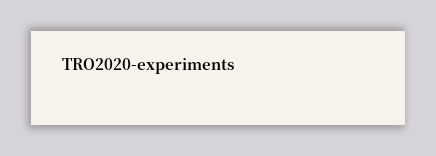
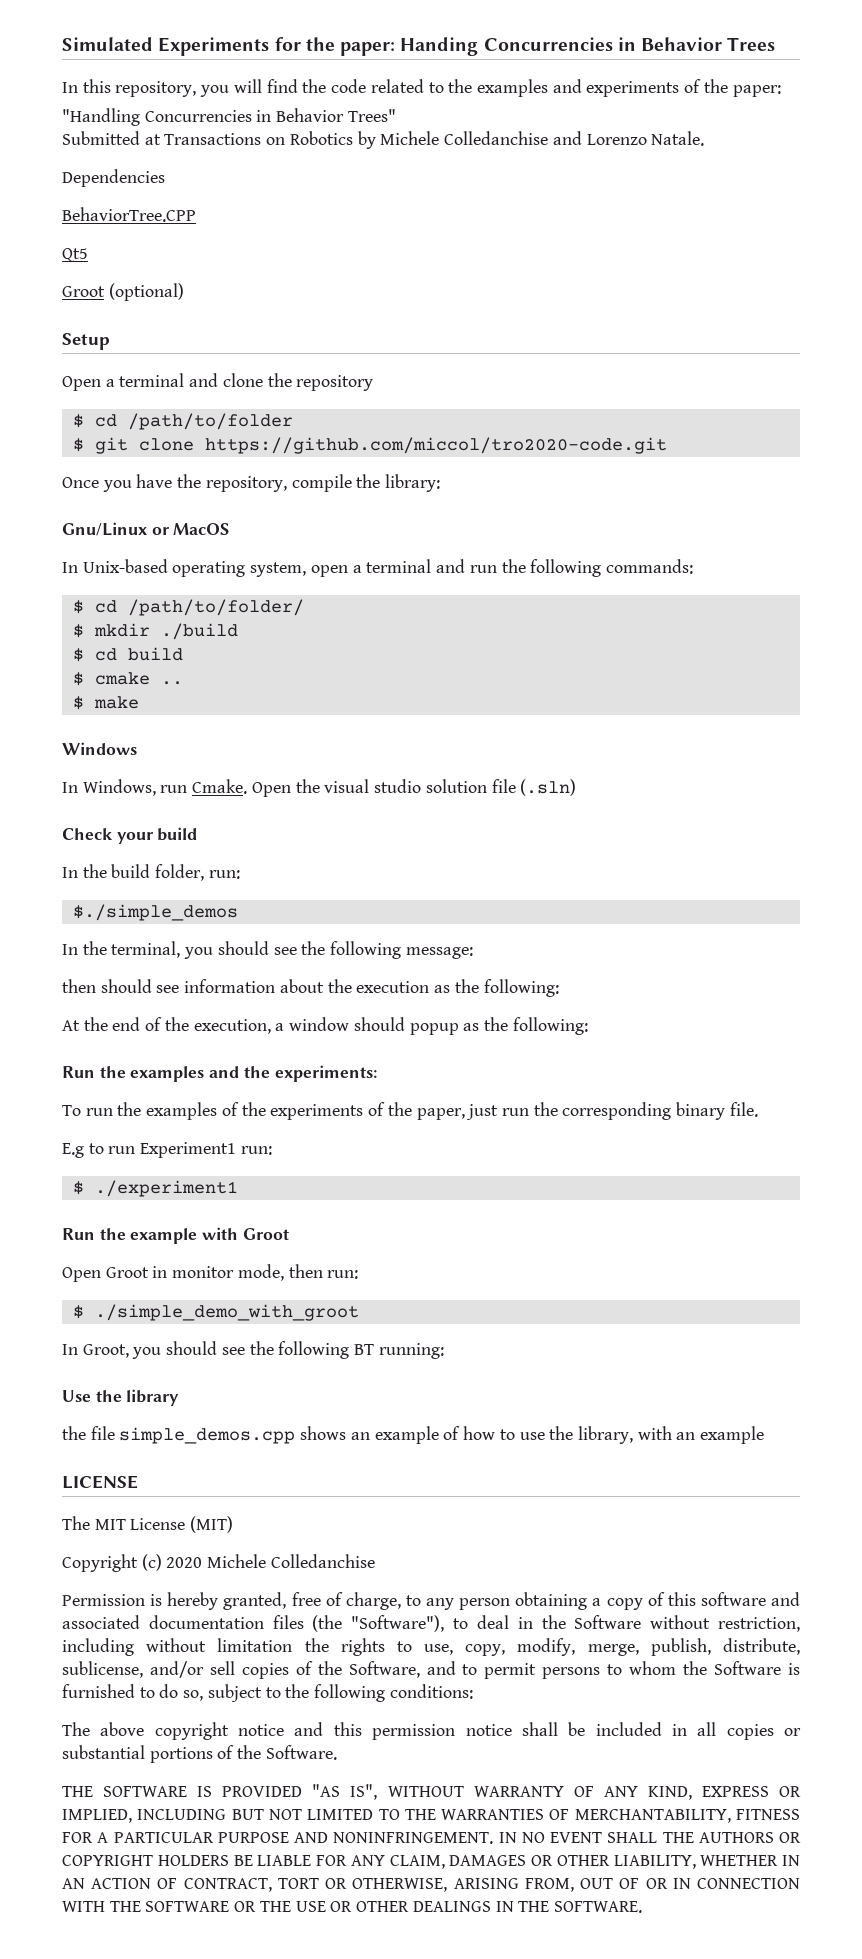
[62,58,234,74] TRO2020-experiments -> [62,37,776,56] [62,79,781,97] [62,108,396,126] [62,131,705,149] [62,169,165,187] [62,207,196,222] [62,248,88,262] [62,283,184,301] [62,333,110,350] [62,373,374,391] [72,413,293,430] [72,437,667,454] [62,474,441,492] [62,522,230,536] [62,559,693,577] [72,599,304,616] [72,623,238,640] [72,647,183,662] [72,672,183,686] [72,696,139,710] [62,742,137,755] [62,779,577,797] [62,827,198,844] [62,864,240,881] [72,904,238,921] [62,941,473,959] [62,979,559,997] [62,1017,588,1035] [62,1065,377,1082] [62,1102,758,1120] [62,1142,272,1158] [72,1180,238,1197] [62,1227,289,1244] [62,1264,359,1282] [72,1304,359,1321] [62,1341,444,1359] [62,1389,180,1406] [62,1426,765,1444] [62,1475,138,1489] [62,1516,234,1533] [62,1554,375,1572] [62,1592,800,1610] [62,1615,801,1632] [62,1638,800,1656] [62,1661,800,1679] [62,1684,473,1702] [62,1722,801,1740] [62,1745,337,1763] [62,1784,802,1800] [62,1809,800,1823] [62,1832,801,1844] [62,1855,800,1869] [62,1878,801,1892] [62,1901,642,1913] Simulated Experiments for the paper: Handing Concurrencies in Behavior Trees // In this repository, you will find the code related to the examples and experiments of the paper: // "Handling Concurrencies in Behavior Trees" // Submitted at Transactions on Robotics by Michele Colledanchise and Lorenzo Natale. // Dependencies // BehaviorTree.CPP // Qt5 // Groot (optional) // Setup // Open a terminal and clone the repository // $ cd /path/to/folder // $ git clone https://github.com/miccol/tro2020-code.git // Once you have the repository, compile the library: // Gnu/Linux or MacOS // In Unix-based operating system, open a terminal and run the following commands: // $ cd /path/to/folder/ // $ mkdir ./build // $ cd build // $ cmake .. // $ make // Windows // In Windows, run Cmake. Open the visual studio solution file (.sln) // Check your build // In the build folder, run: // $./simple_demos // In the terminal, you should see the following message: // then should see information about the execution as the following: // At the end of the execution, a window should popup as the following: // Run the examples and the experiments: // To run the examples of the experiments of the paper, just run the corresponding binary file. // E.g to run Experiment1 run: // $ ./experiment1 // Run the example with Groot // Open Groot in monitor mode, then run: // $ ./simple_demo_with_groot // In Groot, you should see the following BT running: // Use the library // the file simple_demos.cpp shows an example of how to use the library, with an example // LICENSE // The MIT License (MIT) // Copyright (c) 2020 Michele Colledanchise // Permission is hereby granted, free of charge, to any person obtaining a copy of this software and associated documentation files (the "Software"), to deal in the Software without restriction, including without limitation the rights to use, copy, modify, merge, publish, distribute, sublicense, and/or sell copies of the Software, and to permit persons to whom the Software is furnished to do so, subject to the following conditions: // The above copyright notice and this permission notice shall be included in all copies or substantial portions of the Software. // THE SOFTWARE IS PROVIDED "AS IS", WITHOUT WARRANTY OF ANY KIND, EXPRESS OR IMPLIED, INCLUDING BUT NOT LIMITED TO THE WARRANTIES OF MERCHANTABILITY, FITNESS FOR A PARTICULAR PURPOSE AND NONINFRINGEMENT. IN NO EVENT SHALL THE AUTHORS OR COPYRIGHT HOLDERS BE LIABLE FOR ANY CLAIM, DAMAGES OR OTHER LIABILITY, WHETHER IN AN ACTION OF CONTRACT, TORT OR OTHERWISE, ARISING FROM, OUT OF OR IN CONNECTION WITH THE SOFTWARE OR THE USE OR OTHER DEALINGS IN THE SOFTWARE.

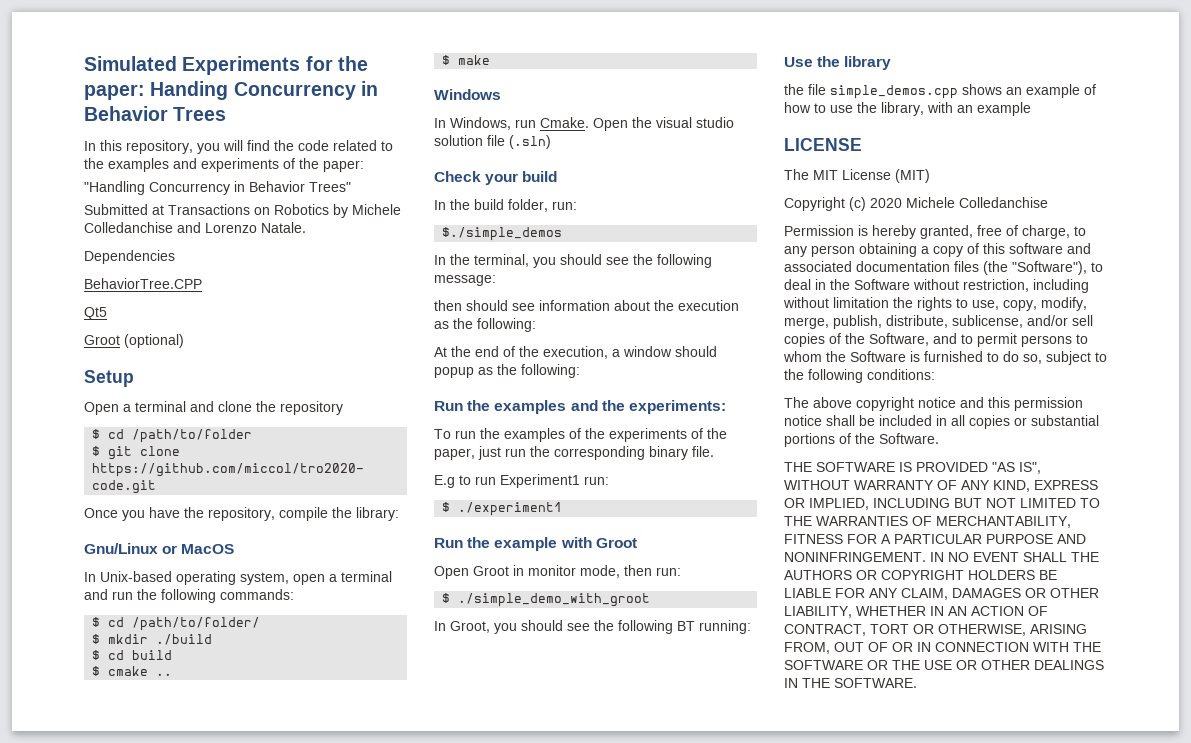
[483,37,613,51] Concurrencies -> [233,82,356,100] Concurrency
[144,110,252,122] Concurrencies -> [149,182,230,195] Concurrency

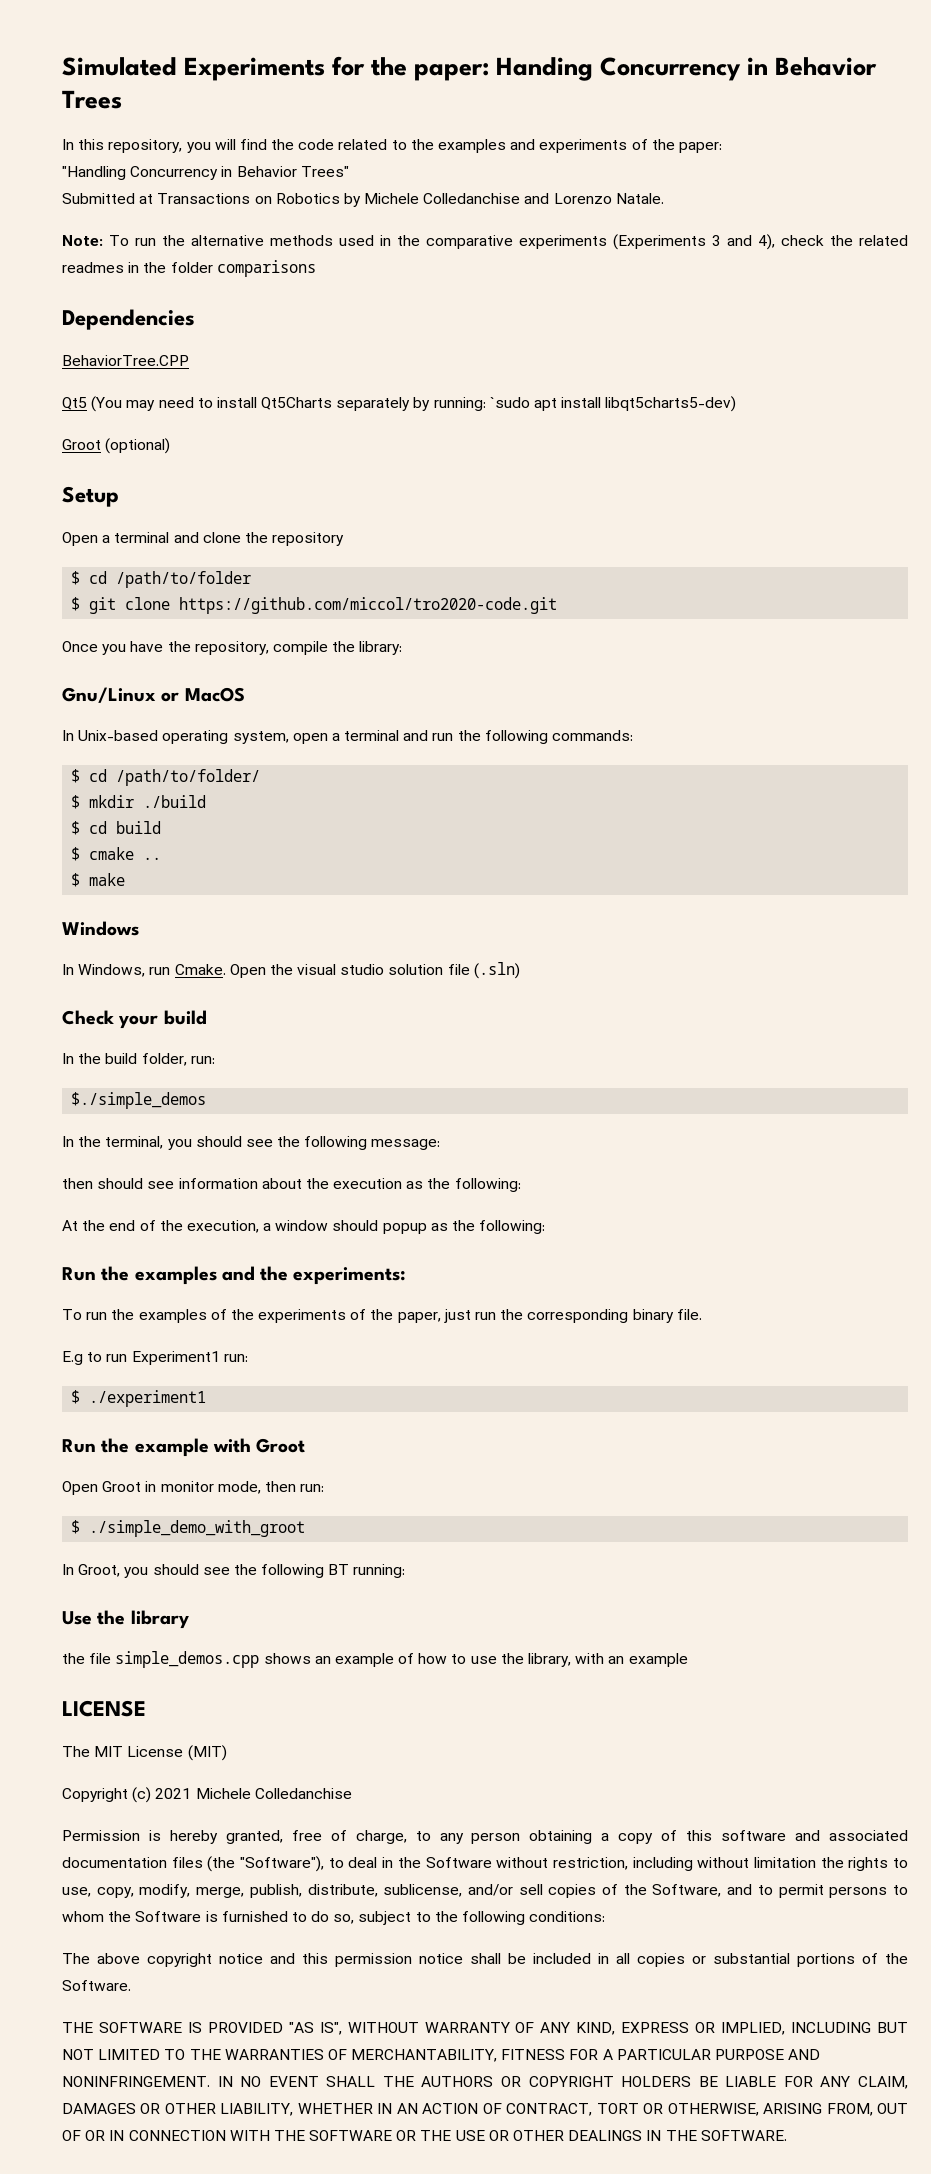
[84,250,175,264] [84,278,202,289] [84,307,107,320] Dependencies // BehaviorTree.CPP // Qt5 -> [62,234,908,250] [62,260,316,277] [62,309,195,330] [62,355,189,366] [62,396,737,412] Note: To run the alternative methods used in the comparative experiments (Experiments 3 and 4), check the related readmes in the folder comparisons // Dependencies // BehaviorTree.CPP // Qt5 (You may need to install Qt5Charts separately by running: `sudo apt install libqt5charts5-dev)
[870,198,902,208] 2020 -> [155,1788,192,1799] 2021

